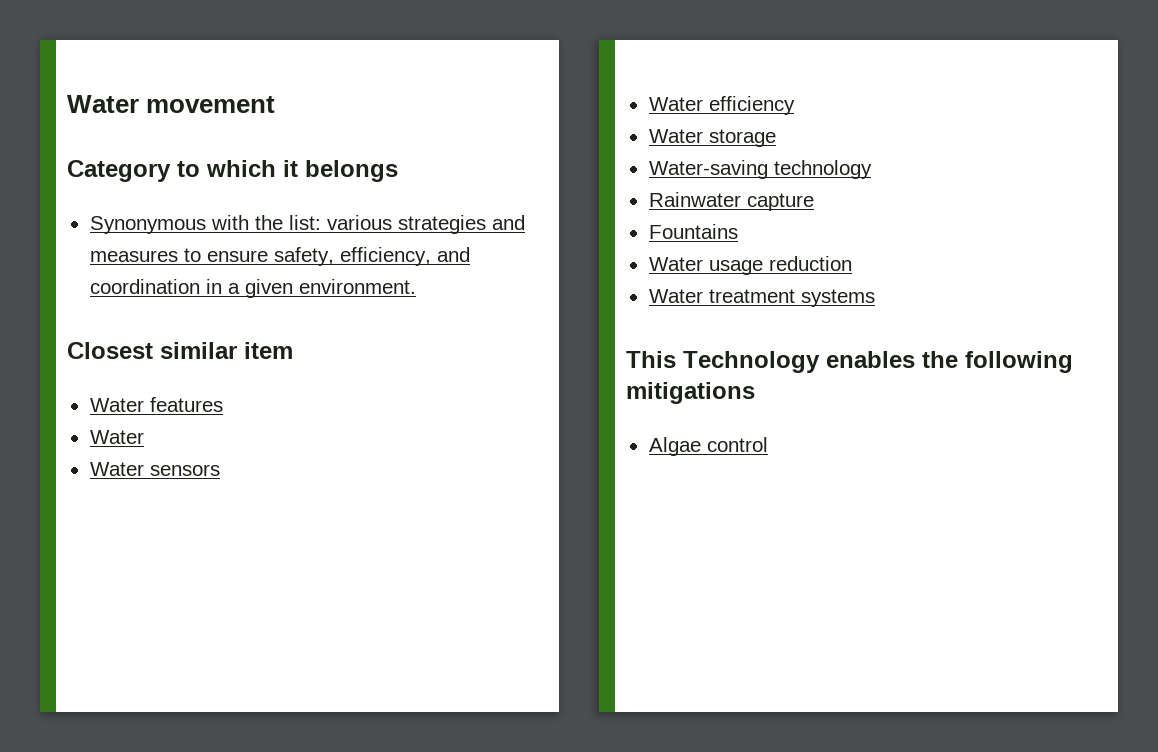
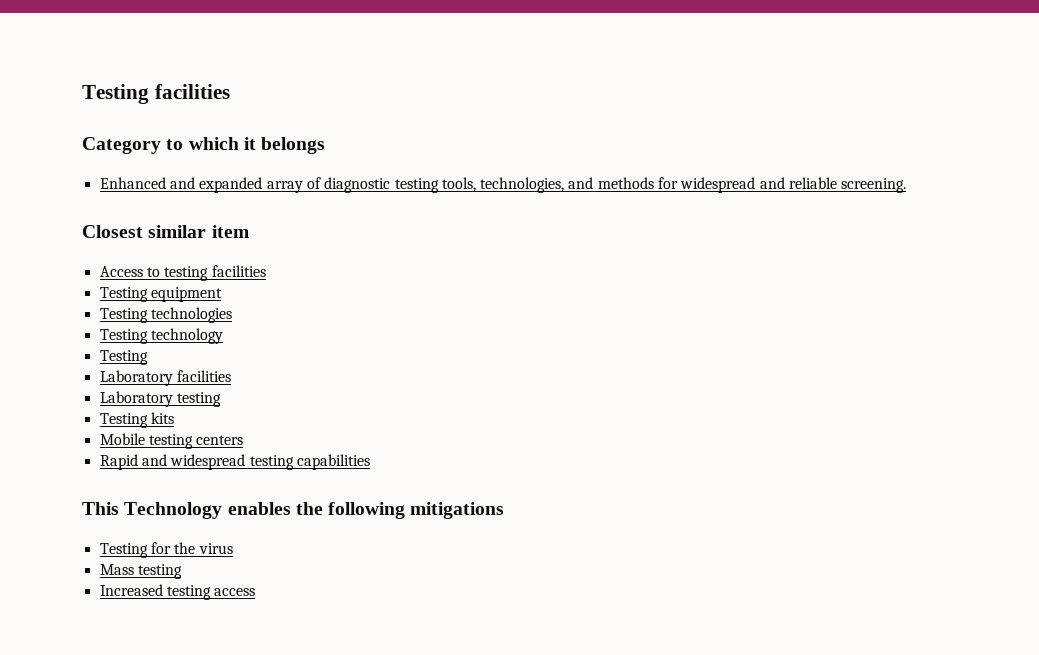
[67,95,276,113] Water movement -> [82,84,230,104] Testing facilities
[89,215,525,234] [89,247,470,266] [89,279,416,298] [67,342,293,359] [89,397,223,412] [89,430,144,444] [89,462,220,476] [648,96,795,115] [648,129,776,147] [648,160,872,179] [648,192,814,211] [648,224,738,239] [648,256,852,275] [648,289,875,307] Synonymous with the list: various strategies and measures to ensure safety, efficiency, and coordination in a given environment. // Closest similar item // Water features // Water // Water sensors // Water efficiency // Water storage // Water-saving technology // Rainwater capture // Fountains // Water usage reduction // Water treatment systems -> [99,177,907,193] [82,225,249,238] [99,265,266,281] [99,287,222,302] [99,307,232,323] [99,328,223,344] [99,350,148,365] [99,370,231,386] [99,391,221,407] [99,412,174,428] [99,433,244,449] [99,454,370,470] Enhanced and expanded array of diagnostic testing tools, technologies, and methods for widespread and reliable screening. // Closest similar item // Access to testing facilities // Testing equipment // Testing technologies // Testing technology // Testing // Laboratory facilities // Laboratory testing // Testing kits // Mobile testing centers // Rapid and widespread testing capabilities
[648,437,768,456] Algae control -> [99,542,233,558] [99,564,182,579] [99,584,256,600] Testing for the virus // Mass testing // Increased testing access

